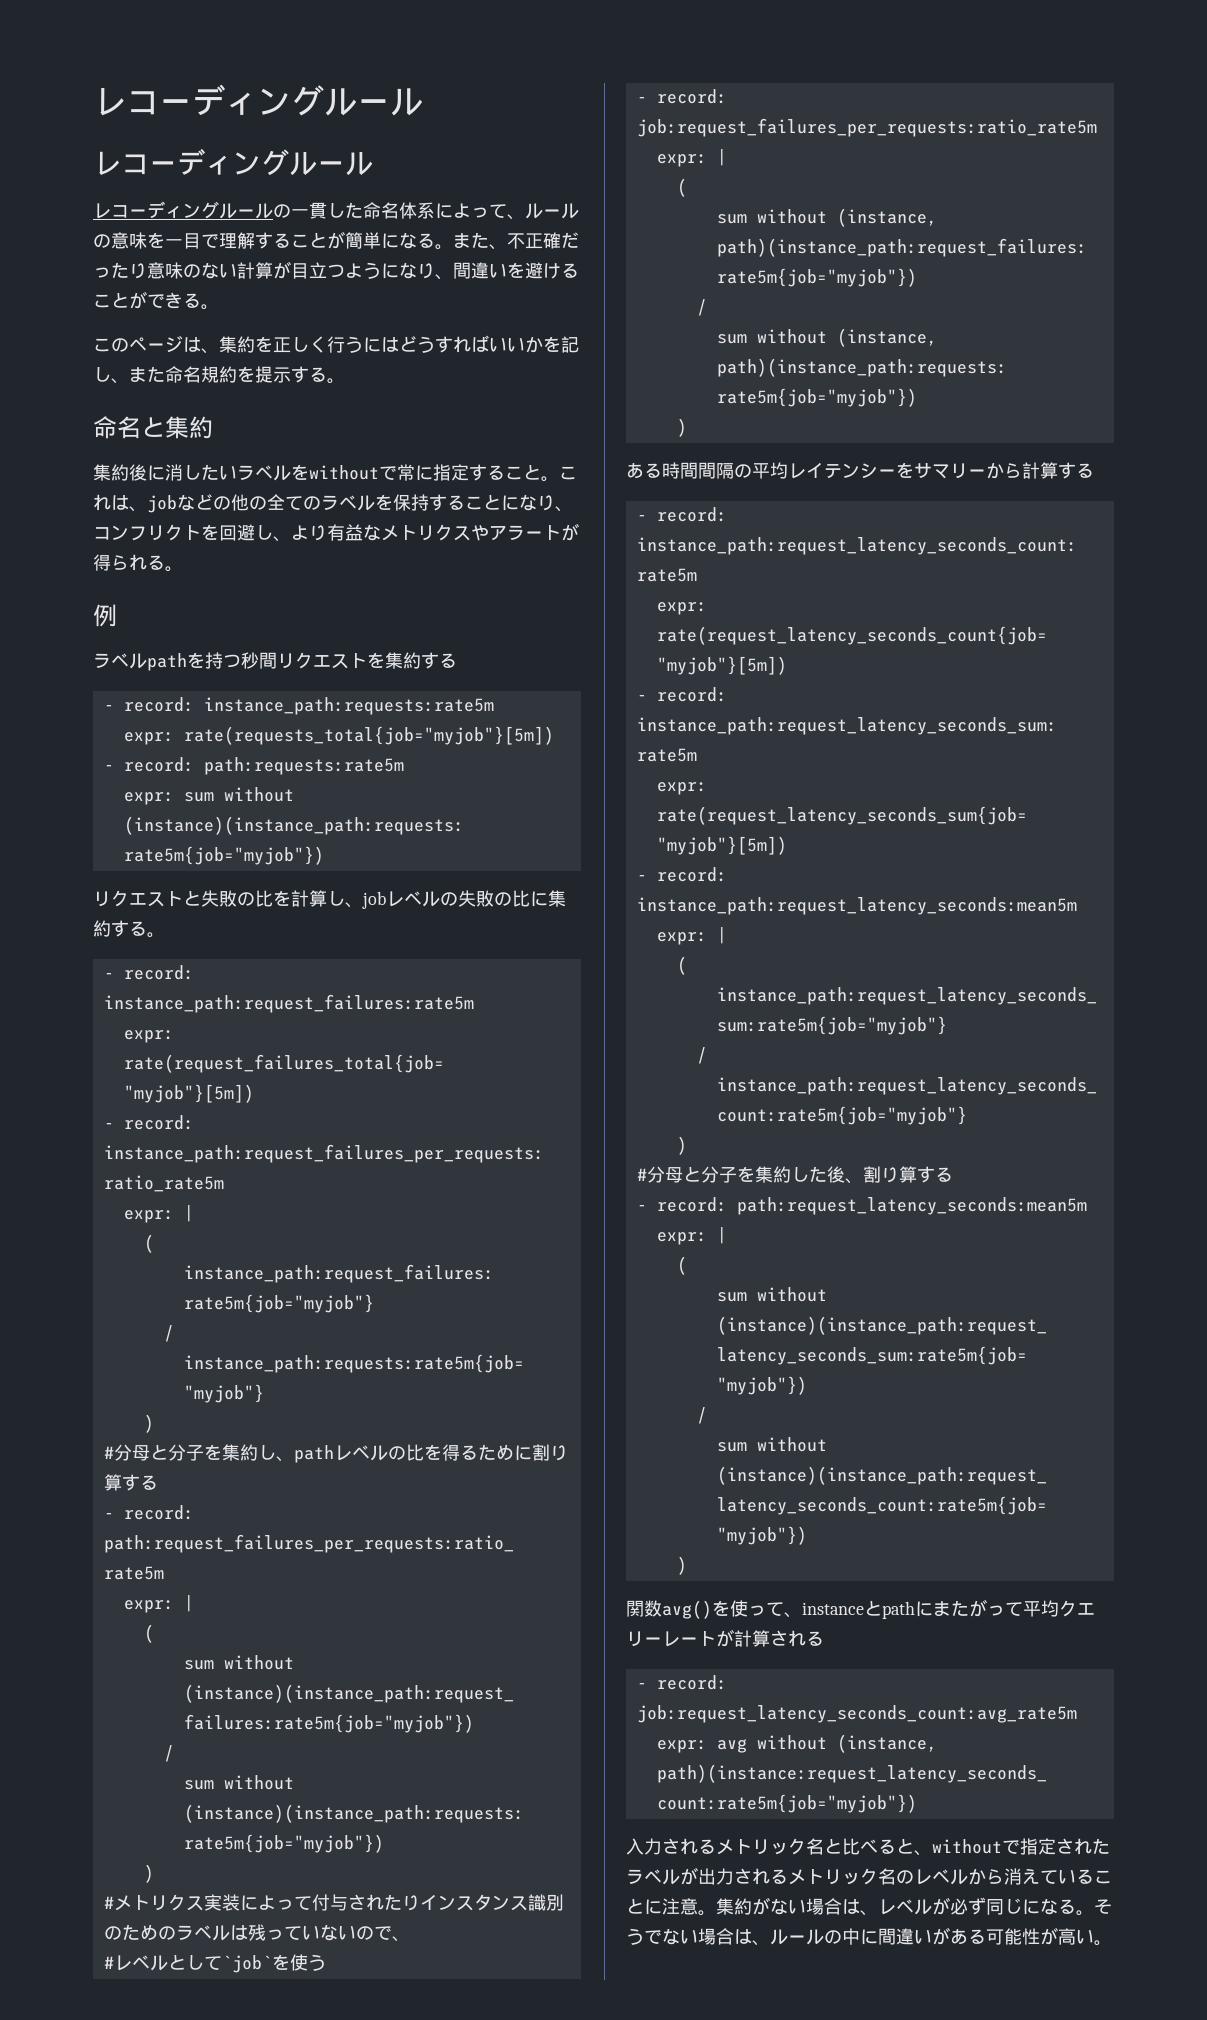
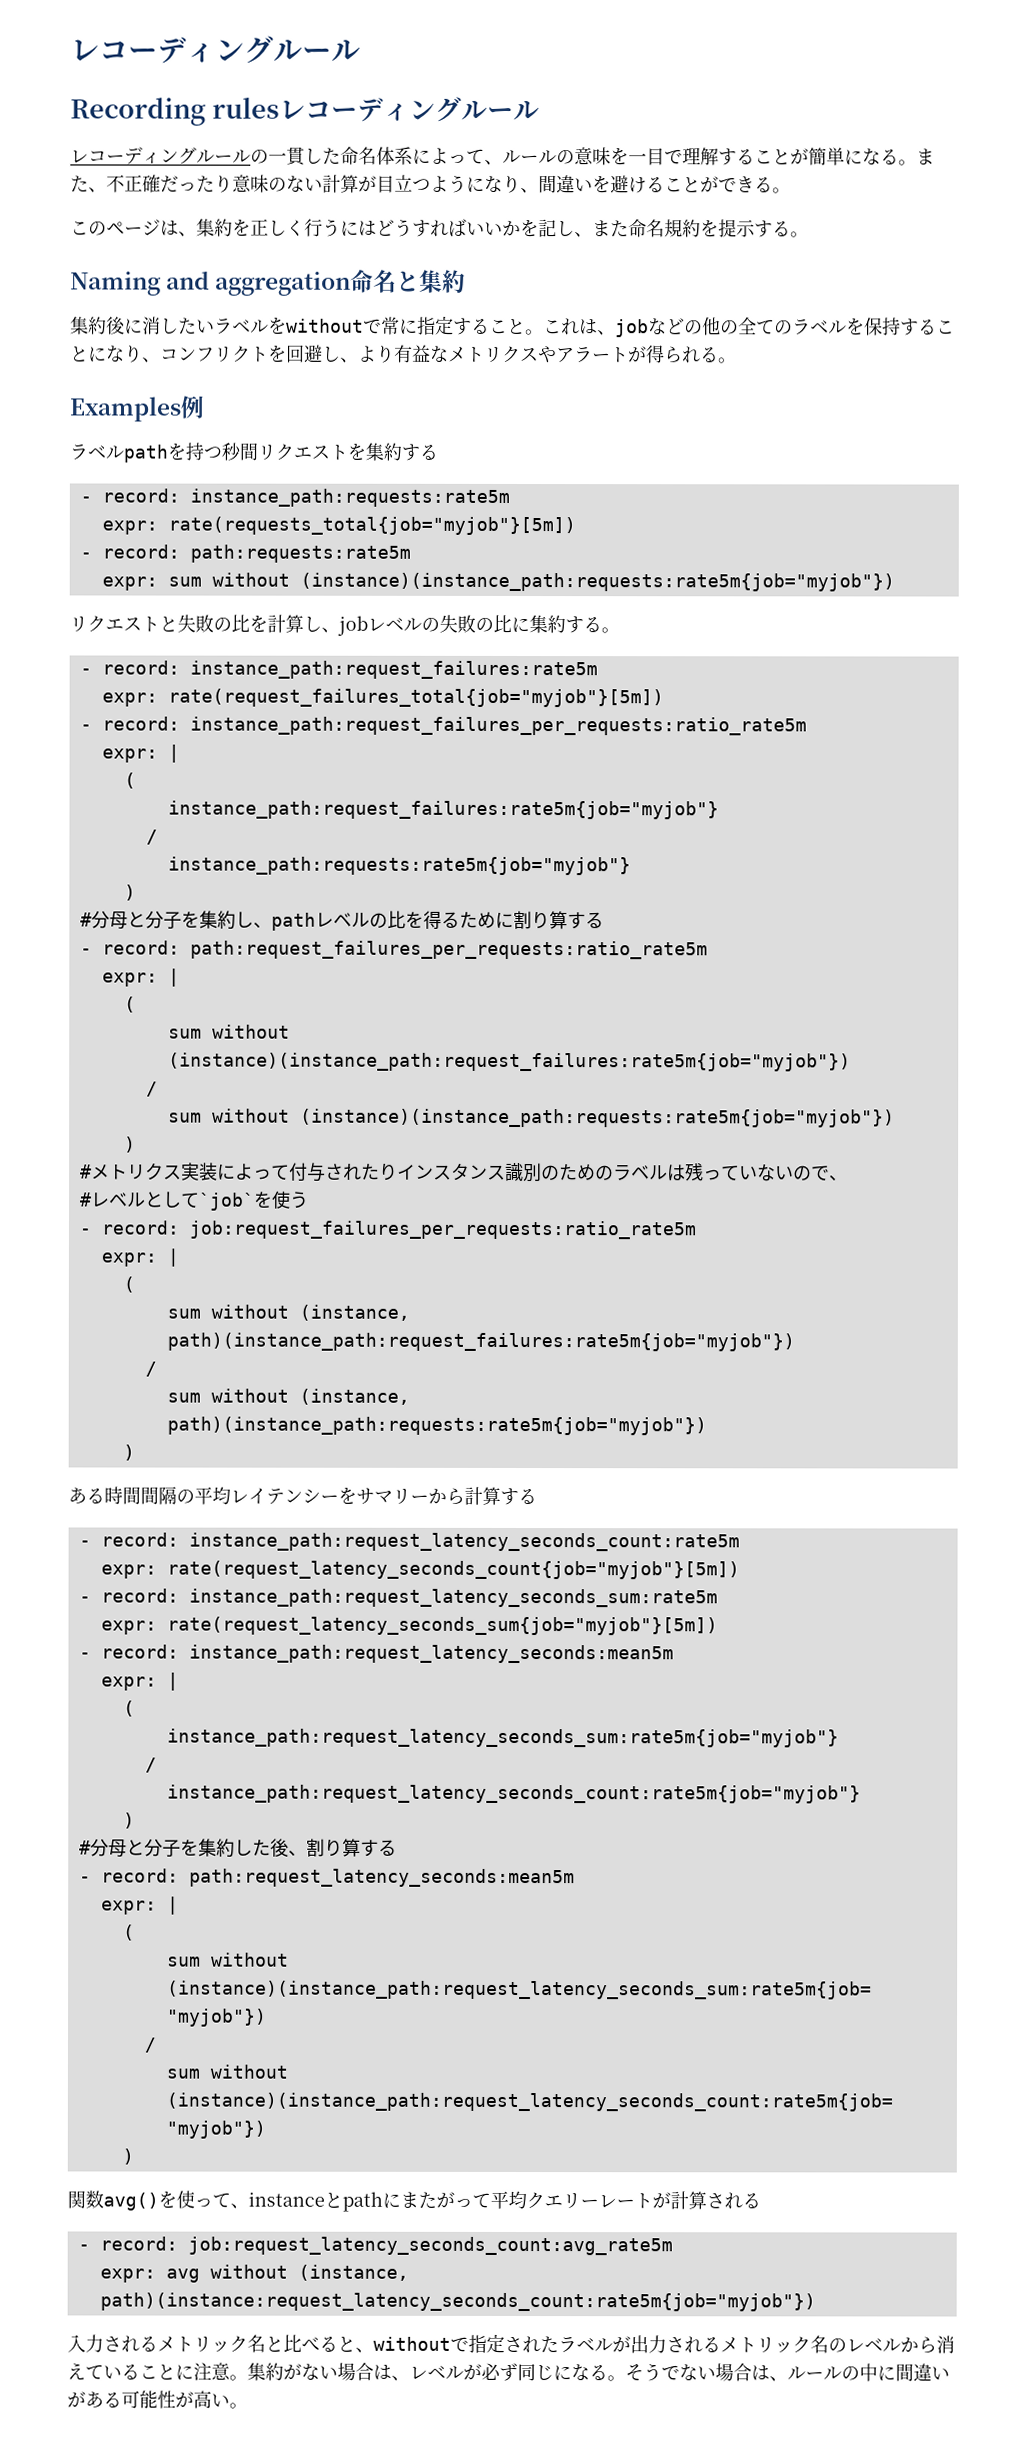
[93,84,423,116] レコーディングルール // -> [70,35,361,64] [70,97,280,126] レコーディングルール // Recording rules
(345, 381) none -> [70,271,352,296] Naming and aggregation
(183, 569) none -> [69,396,182,422] Examples

